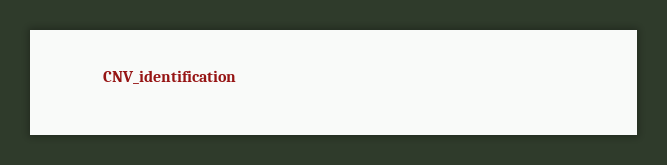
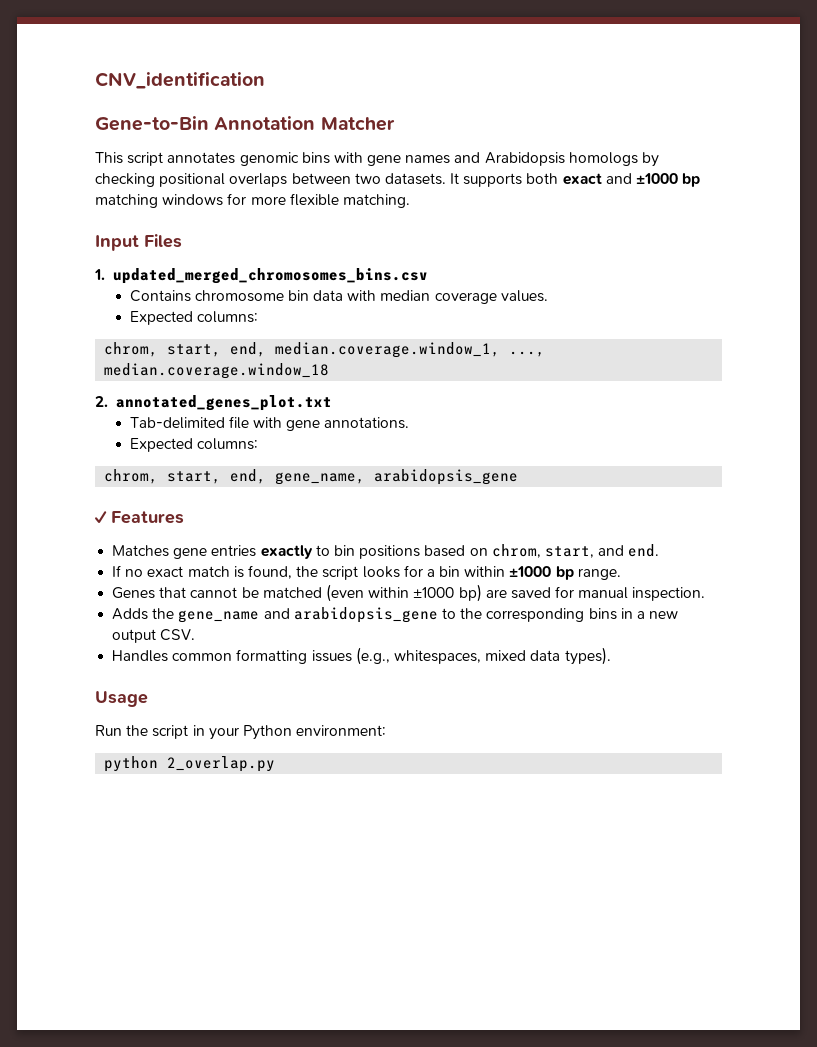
(236, 77) none -> [95,116,395,131] [95,152,660,167] [95,173,701,187] [95,193,410,208] [95,234,182,251] [94,268,428,284] [129,290,548,304] [129,311,258,325] [104,342,546,358] [104,363,330,379] [95,395,332,411] [129,416,410,431] [129,438,258,452] [104,469,519,485] [95,511,184,524] [112,544,660,559] [112,565,621,580] [112,584,706,602] [112,607,679,623] [112,629,196,643] [112,647,611,665] [95,691,148,707] [95,725,387,740] [104,756,276,772] // Gene-to-Bin Annotation Matcher // This script annotates genomic bins with gene names and Arabidopsis homologs by checking positional overlaps between two datasets. It supports both exact and ±1000 bp matching windows for more flexible matching. // Input Files // 1. updated_merged_chromosomes_bins.csv // Contains chromosome bin data with median coverage values. // Expected columns: // chrom, start, end, median.coverage.window_1, ..., median.coverage.window_18 // 2. annotated_genes_plot.txt // Tab-delimited file with gene annotations. // Expected columns: // chrom, start, end, gene_name, arabidopsis_gene // ✓ Features // Matches gene entries exactly to bin positions based on chrom, start, and end. // If no exact match is found, the script looks for a bin within ±1000 bp range. // Genes that cannot be matched (even within ±1000 bp) are saved for manual inspection. // Adds the gene_name and arabidopsis_gene to the corresponding bins in a new output CSV. // Handles common formatting issues (e.g., whitespaces, mixed data types). // Usage // Run the script in your Python environment: // python 2_overlap.py

